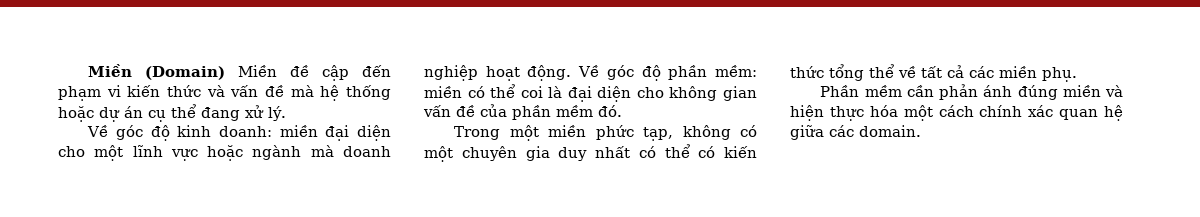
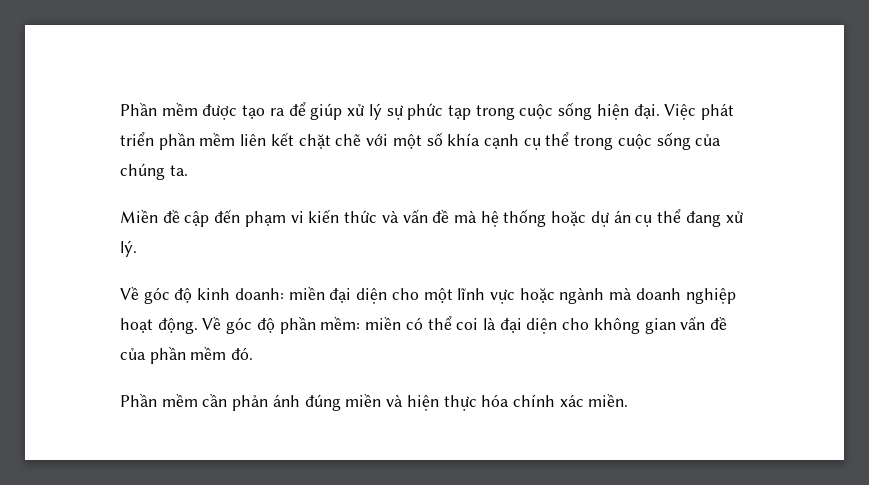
[88,64,226,80] Miền (Domain) -> [120,102,735,120] [120,132,722,150] [120,163,188,180] Phần mềm được tạo ra để giúp xử lý sự phức tạp trong cuộc sống hiện đại. Việc phát triển phần mềm liên kết chặt chẽ với một số khía cạnh cụ thể trong cuộc sống của chúng ta. //
[454,125,757,141] [424,144,757,162] [790,64,1077,82] // Trong một miền phức tạp, không có một chuyên gia duy nhất có thể có kiến thức tổng thể về tất cả các miền phụ. -> (254, 353) none
[903,105,1123,121] [790,125,921,140] một cách chính xác quan hệ giữa các domain. -> [512,393,629,407] chính xác miền.

